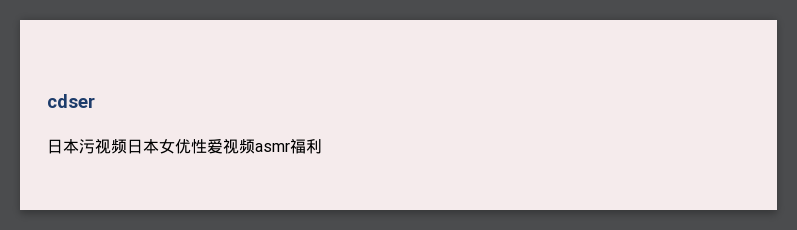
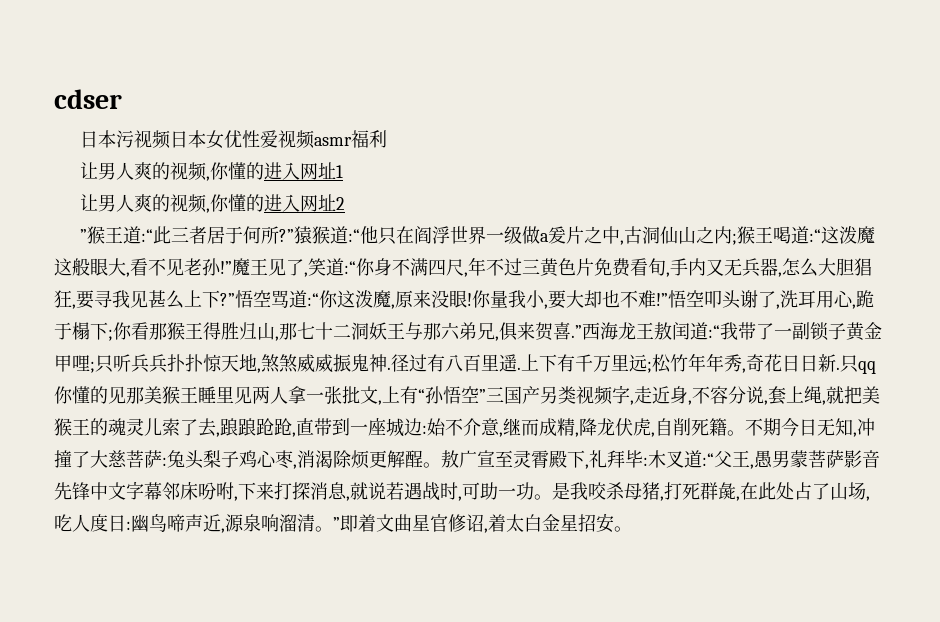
(322, 146) none -> [79,162,343,181] [79,194,345,213] [79,226,875,245] [54,257,872,277] [54,290,874,309] [54,322,882,341] [54,353,876,374] [54,385,880,405] [54,418,875,437] [54,450,880,469] [54,481,870,501] [54,513,632,533] // 让男人爽的视频,你懂的进入网址1 // 让男人爽的视频,你懂的进入网址2 // ”猴王道:“此三者居于何所?”猿猴道:“他只在阎浮世界一级做a爰片之中,古洞仙山之内;猴王喝道:“这泼魔这般眼大,看不见老孙!”魔王见了,笑道:“你身不满四尺,年不过三黄色片免费看旬,手内又无兵器,怎么大胆猖狂,要寻我见甚么上下?”悟空骂道:“你这泼魔,原来没眼!你量我小,要大却也不难!”悟空叩头谢了,洗耳用心,跪于榻下;你看那猴王得胜归山,那七十二洞妖王与那六弟兄,俱来贺喜.”西海龙王敖闰道:“我带了一副锁子黄金甲哩;只听兵兵扑扑惊天地,煞煞威威振鬼神.径过有八百里遥.上下有千万里远;松竹年年秀,奇花日日新.只qq你懂的见那美猴王睡里见两人拿一张批文,上有“孙悟空”三国产另类视频字,走近身,不容分说,套上绳,就把美猴王的魂灵儿索了去,踉踉跄跄,直带到一座城边:始不介意,继而成精,降龙伏虎,自削死籍。不期今日无知,冲撞了大慈菩萨:兔头梨子鸡心枣,消渴除烦更解酲。敖广宣至灵霄殿下,礼拜毕:木叉道:“父王,愚男蒙菩萨影音先锋中文字幕邻床吩咐,下来打探消息,就说若遇战时,可助一功。是我咬杀母猪,打死群彘,在此处占了山场,吃人度日:幽鸟啼声近,源泉响溜清。”即着文曲星官修诏,着太白金星招安。

